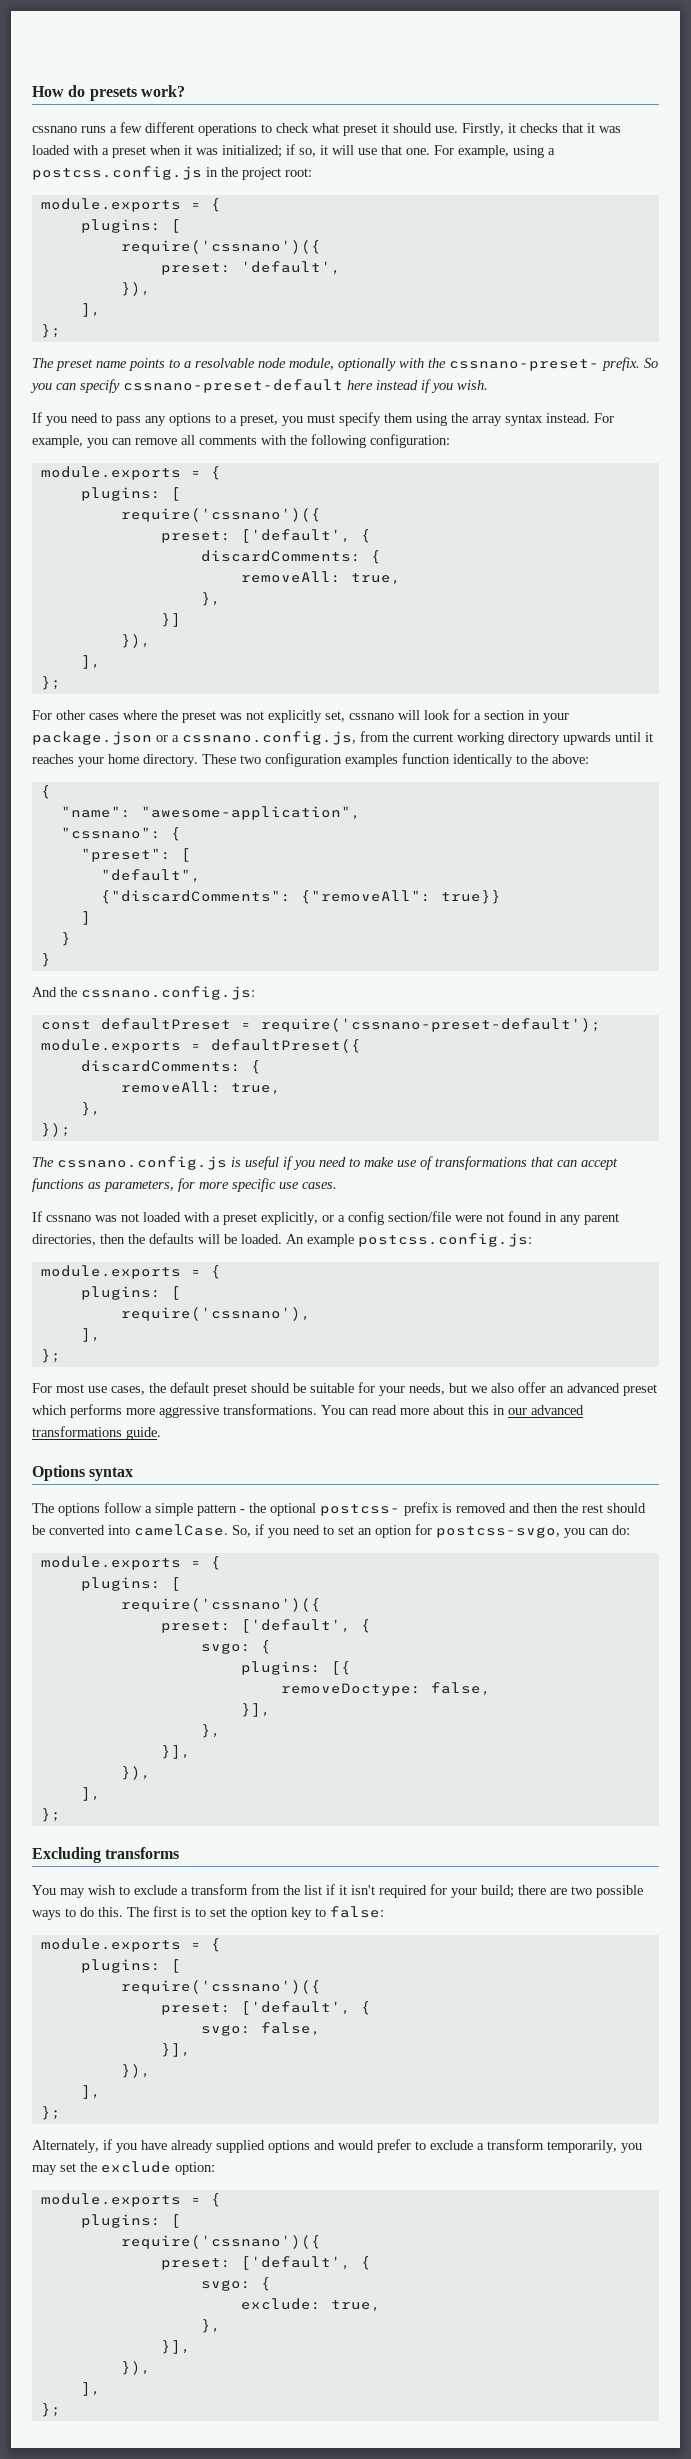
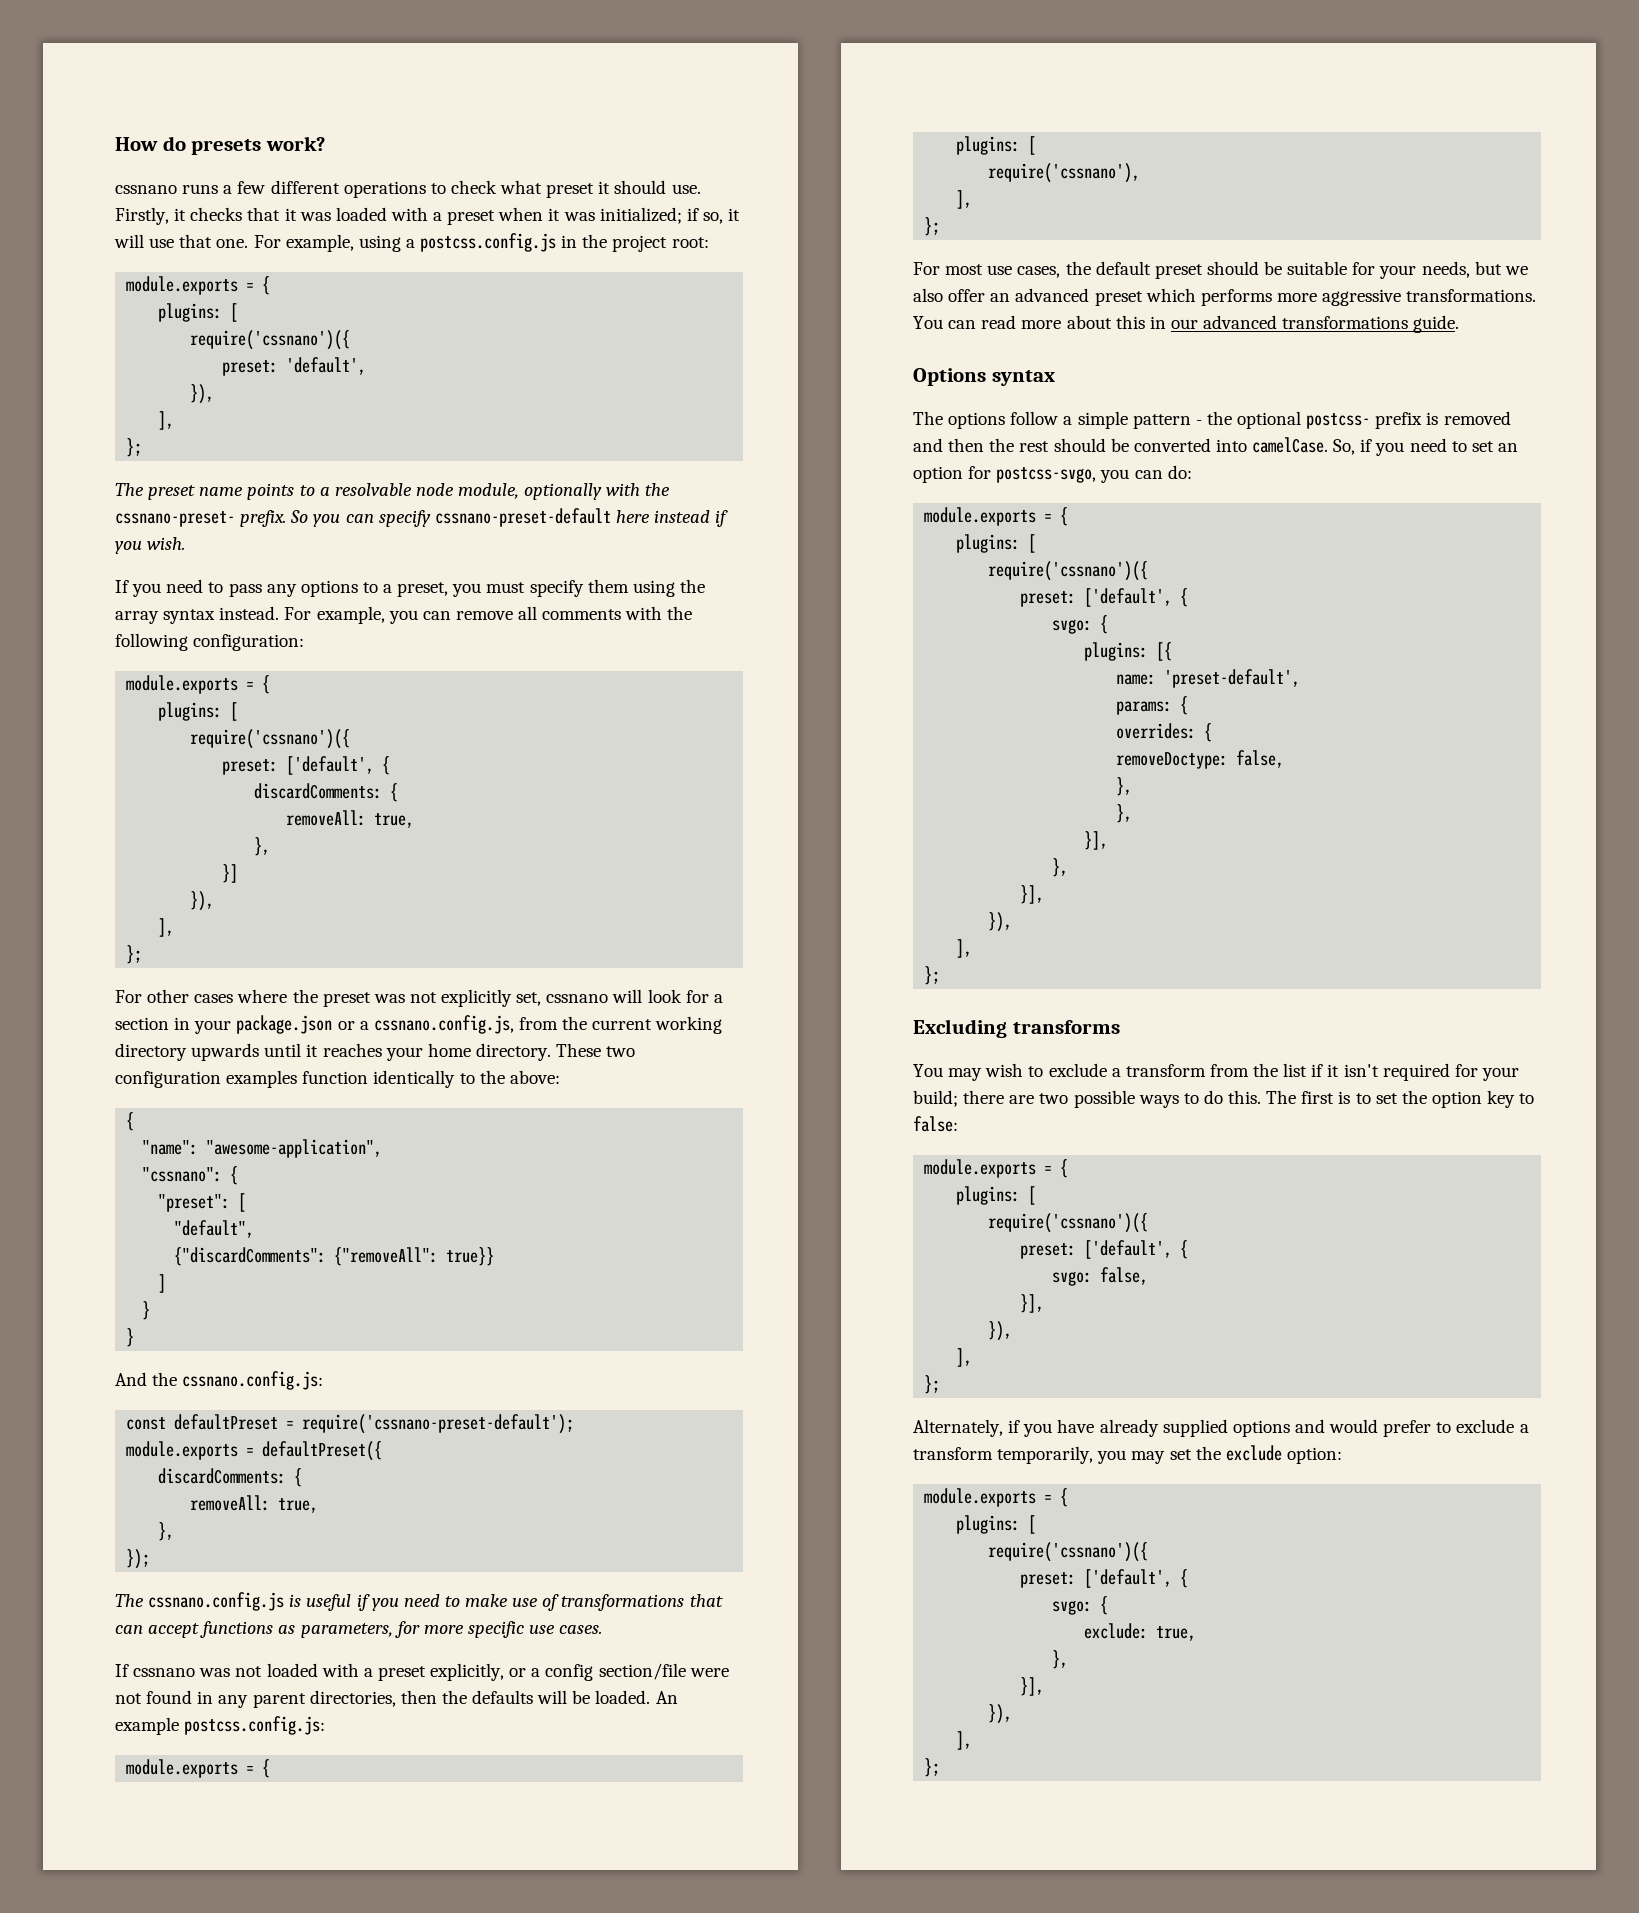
(351, 1668) none -> [1116,669,1301,688] [1116,696,1189,715] [1116,723,1213,742] // name: 'preset-default', // params: { // overrides: {
(491, 1689) none -> [1116,777,1133,796] [1116,804,1133,823] // }, // },

